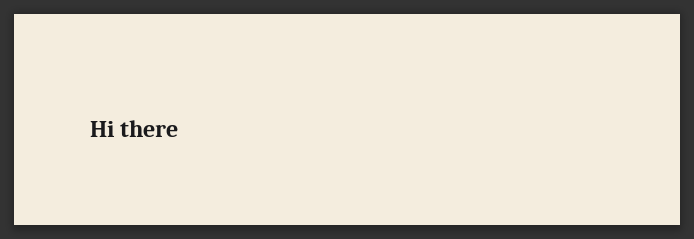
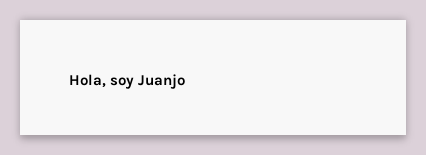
[90,120,179,137] Hi there -> [69,74,186,89] Hola, soy Juanjo

